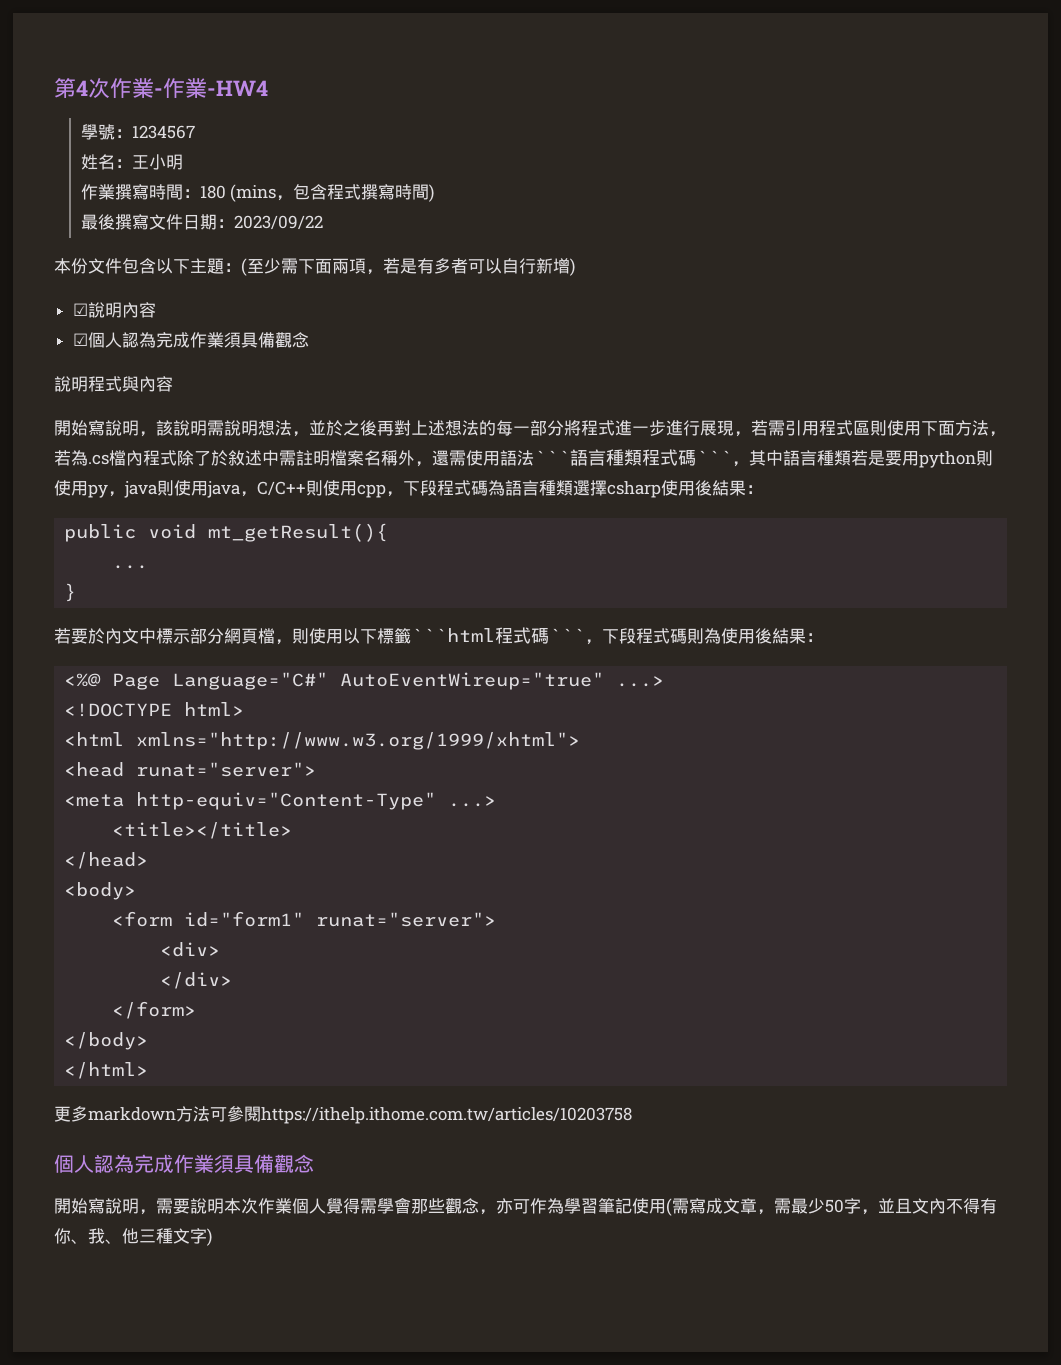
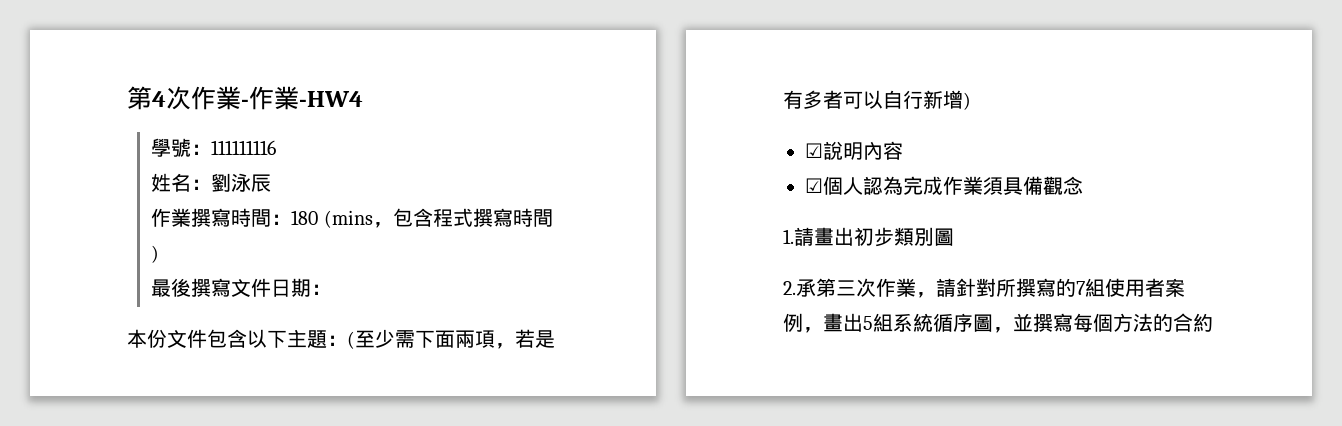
[131,125,195,139] 1234567 -> [211,140,277,155] 111111116
[131,154,183,170] 王小明 -> [211,173,272,192] 劉泳辰
[233,215,323,230] 2023/09/22 -> (332, 289) none
[54,376,173,392] [54,420,1006,437] [54,449,993,468] [54,480,763,498] [64,523,389,542] [112,565,149,569] [64,583,77,602] [54,627,823,645] [64,672,665,690] [64,702,245,717] [64,732,581,750] [64,762,317,777] [64,792,497,810] [112,822,293,839] [64,852,149,869] [64,882,137,900] [112,911,497,927] [160,942,221,957] [160,972,233,989] [112,1001,197,1019] [64,1032,149,1050] [64,1062,149,1079] [54,1105,632,1124] [54,1154,314,1173] [54,1197,997,1216] [54,1228,212,1246] 說明程式與內容 // 開始寫說明，該說明需說明想法，並於之後再對上述想法的每一部分將程式進一步進行展現，若需引用程式區則使用下面方法，若為.cs檔內程式除了於敘述中需註明檔案名稱外，還需使用語法```語言種類程式碼```，其中語言種類若是要用python則使用py，java則使用java，C/C++則使用cpp，下段程式碼為語言種類選擇csharp使用後結果： // public void mt_getResult(){ // ... // } // 若要於內文中標示部分網頁檔，則使用以下標籤```html程式碼```，下段程式碼則為使用後結果： // <%@ Page Language="C#" AutoEventWireup="true" ...> // <!DOCTYPE html> // <html xmlns="http://www.w3.org/1999/xhtml"> // <head runat="server"> // <meta http-equiv="Content-Type" ...> // <title></title> // </head> // <body> // <form id="form1" runat="server"> // <div> // </div> // </form> // </body> // </html> // 更多markdown方法可參閱https://ithelp.ithome.com.tw/articles/10203758 // 個人認為完成作業須具備觀念 // 開始寫說明，需要說明本次作業個人覺得需學會那些觀念，亦可作為學習筆記使用(需寫成文章，需最少50字，並且文內不得有你、我、他三種文字) -> [783,227,954,247] [783,278,1185,298] [783,313,1213,333] 1.請畫出初步類別圖 // 2.承第三次作業，請針對所撰寫的7組使用者案例，畫出5組系統循序圖，並撰寫每個方法的合約

